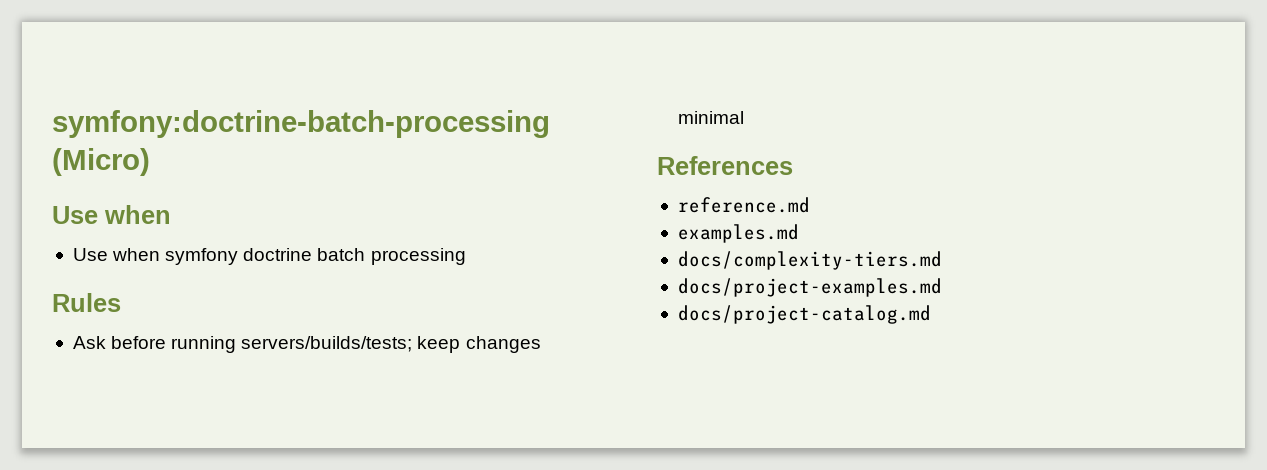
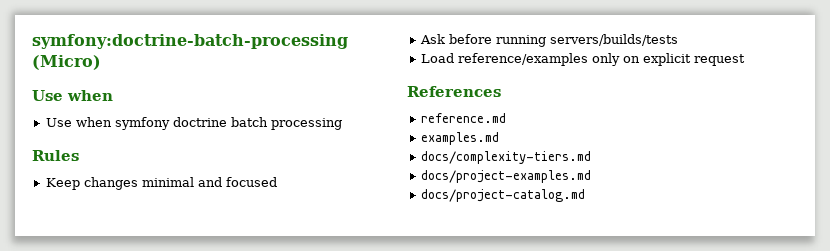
[72,336,541,353] [677,111,744,124] Ask before running servers/builds/tests; keep changes minimal -> [45,177,277,190] [419,34,678,47] [420,53,745,66] Keep changes minimal and focused // Ask before running servers/builds/tests // Load reference/examples only on explicit request

